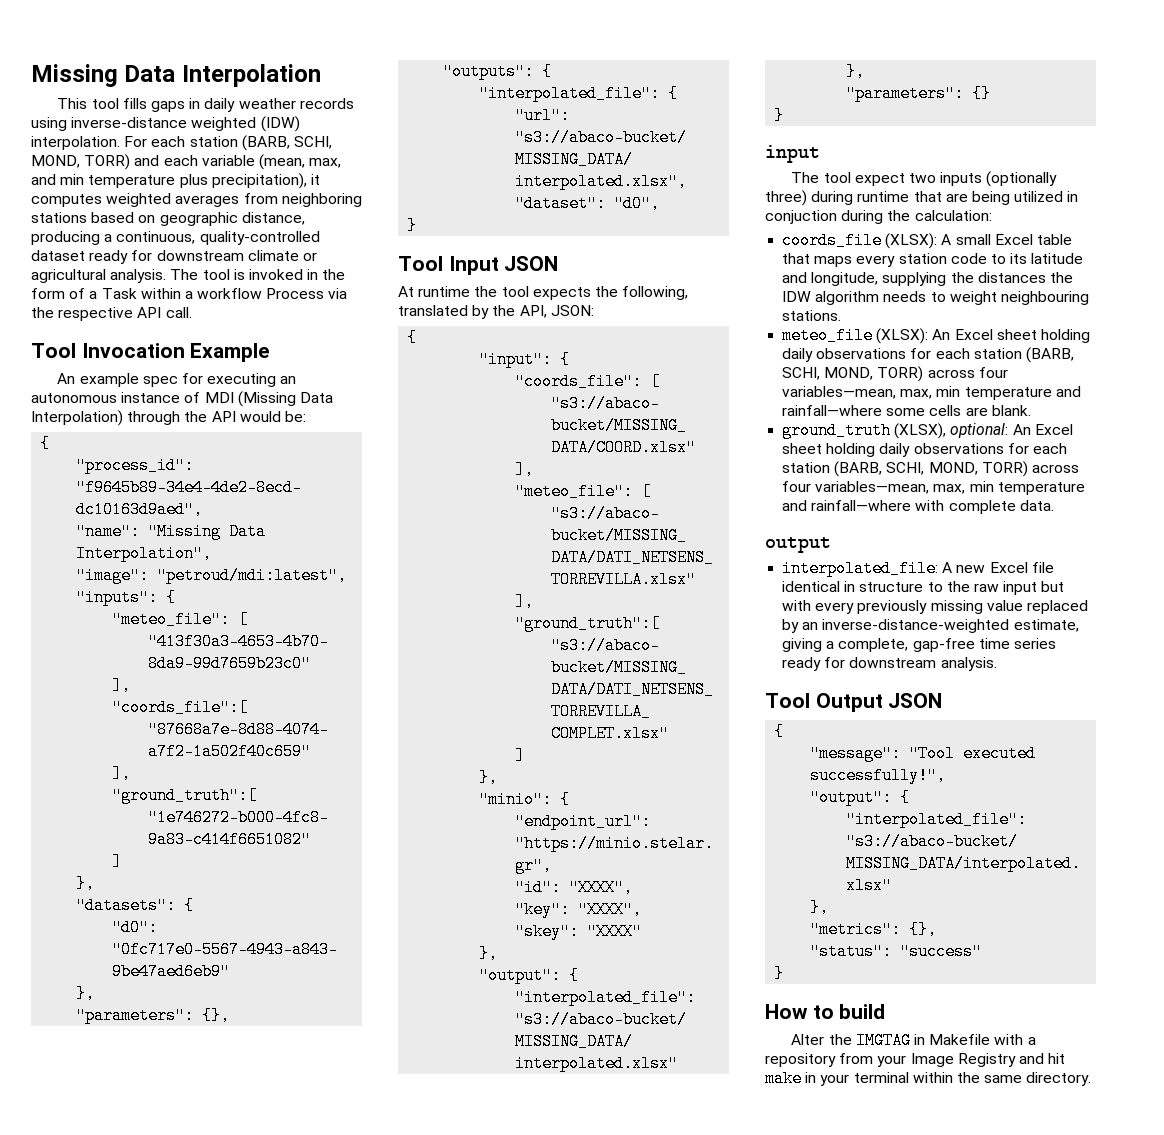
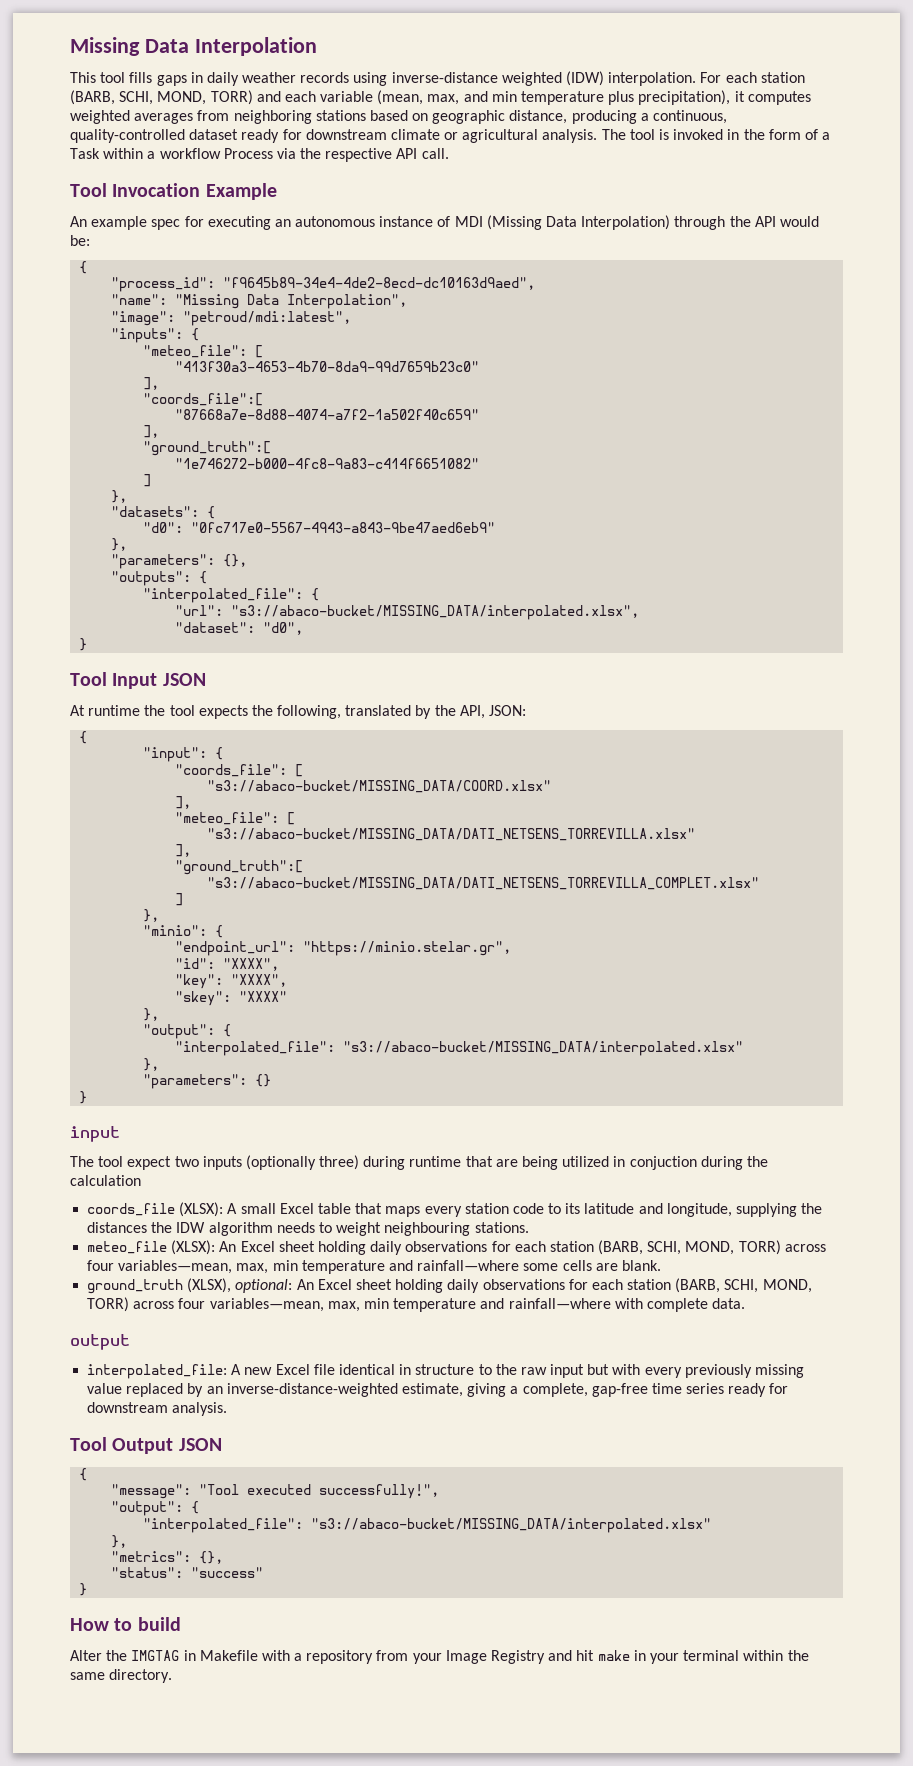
[914,210,992,221] calculation: -> [70,1175,141,1186] calculation

